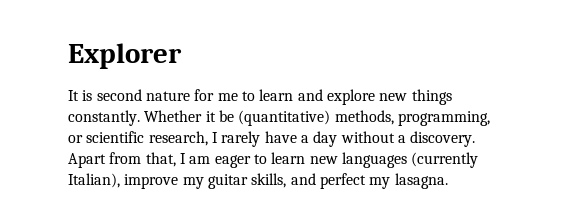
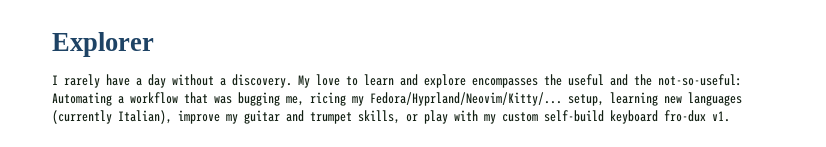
[68,89,452,105] [68,110,490,126] [68,131,208,146] It is second nature for me to learn and explore new things constantly. Whether it be (quantitative) methods, programming, or scientific research, -> (154, 44) none
[68,152,306,168] Apart from that, I am eager to learn -> [298,74,742,88] [52,92,658,106] My love to learn and explore encompasses the useful and the not-so-useful: Automating a workflow that was bugging me, ricing my Fedora/Hyprland/Neovim/Kitty/... setup, learning
[251,173,448,189] skills, and perfect my lasagna. -> [286,110,730,124] and trumpet skills, or play with my custom self-build keyboard fro-dux v1.

